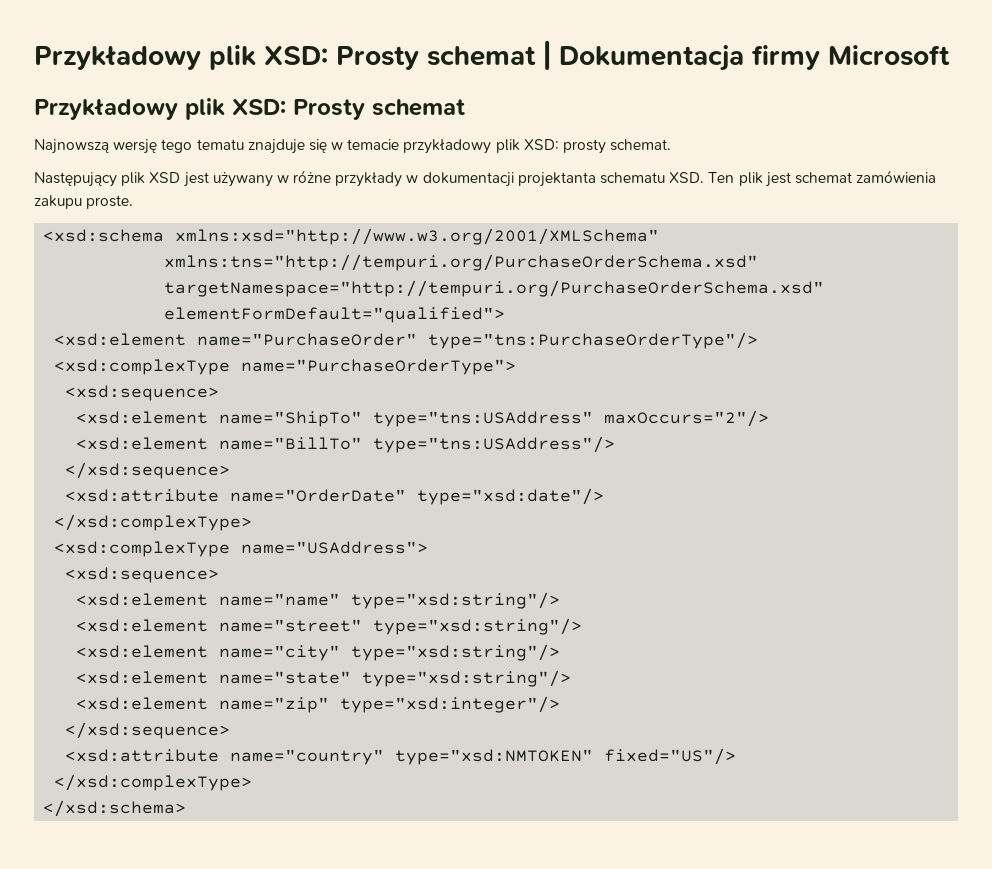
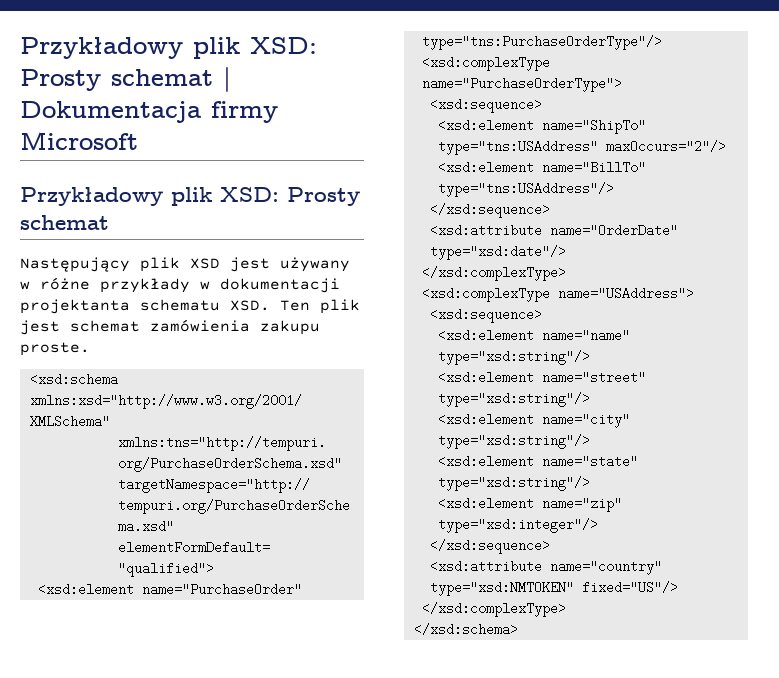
[34,139,672,154] // Najnowszą wersję tego tematu znajduje się w temacie przykładowy plik XSD: prosty schemat. -> (109, 222) none

